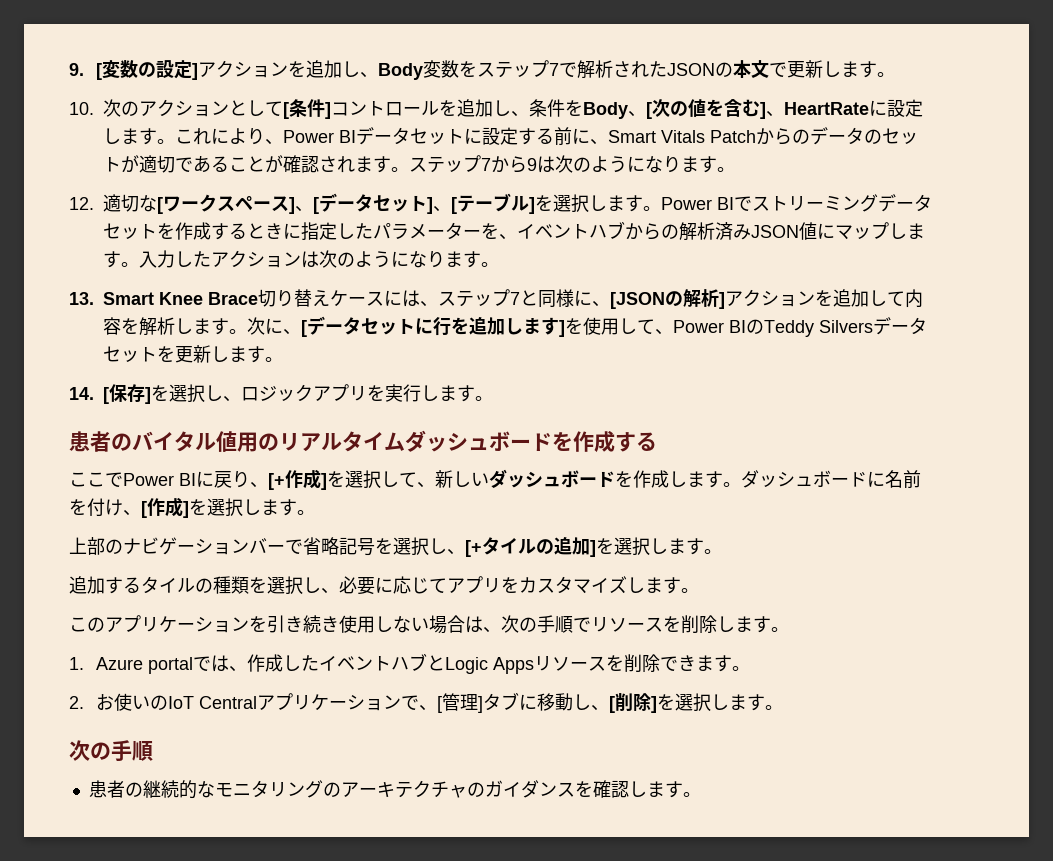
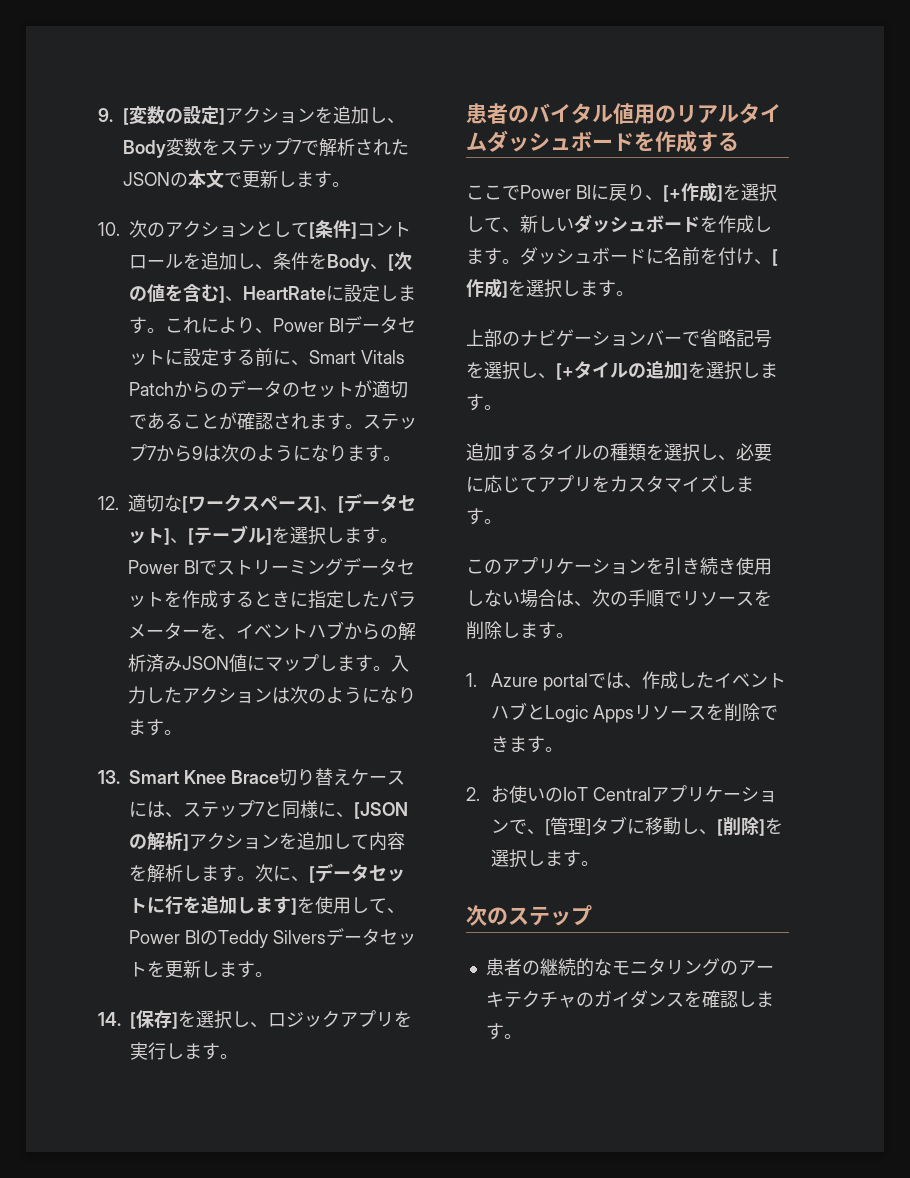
[111,740,153,762] 手順 -> [508,905,592,926] ステップ

